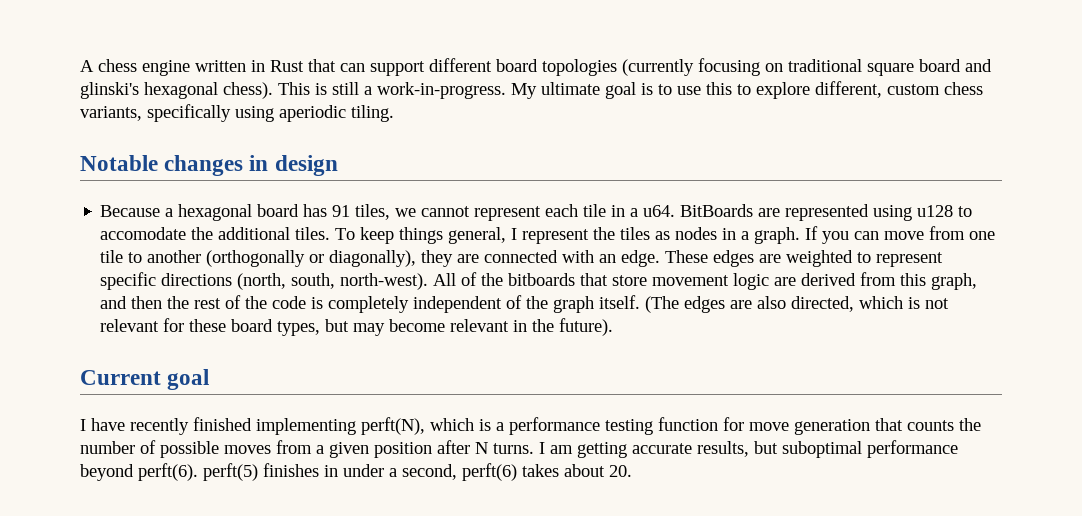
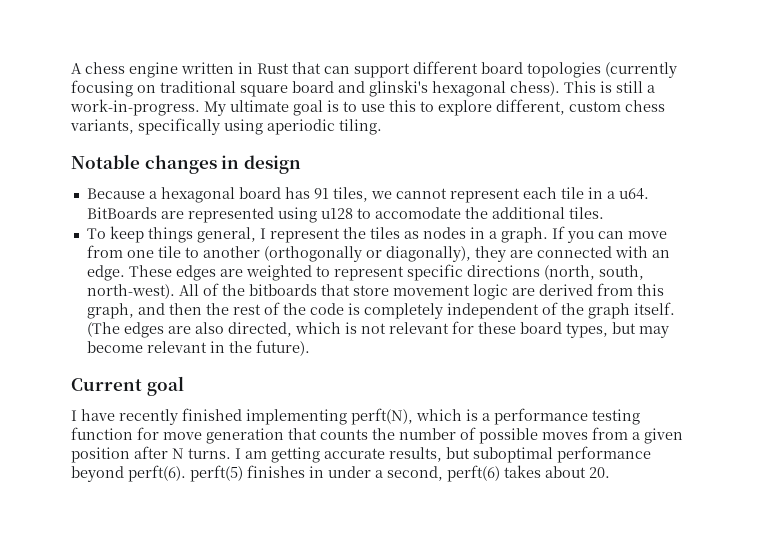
(331, 233) none -> (604, 213) //

